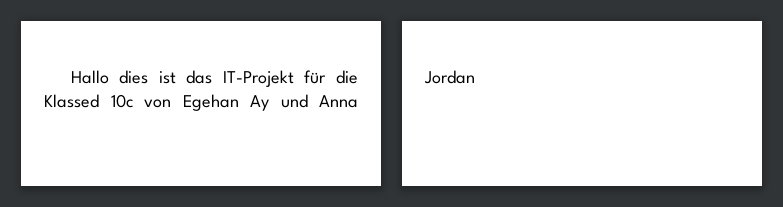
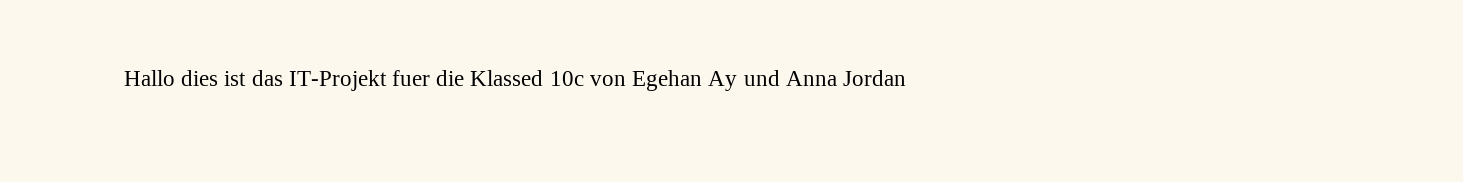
[304,70,327,84] für -> [392,70,431,86] fuer

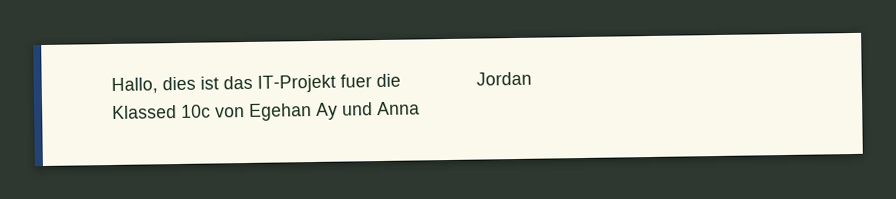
[124,70,175,86] Hallo -> [111,77,158,94] Hallo,

